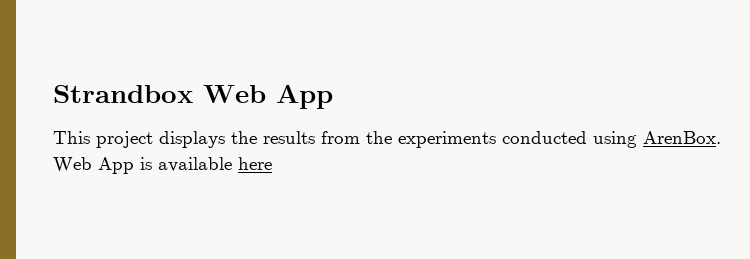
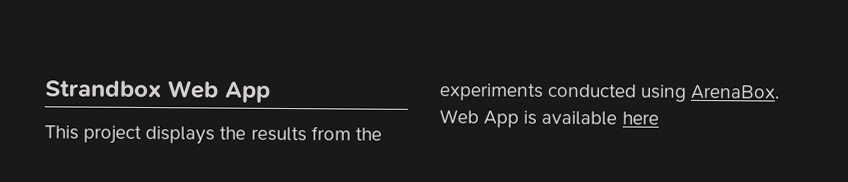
[643,131,721,144] ArenBox. -> [690,84,781,100] ArenaBox.

